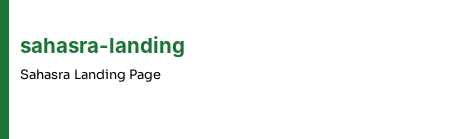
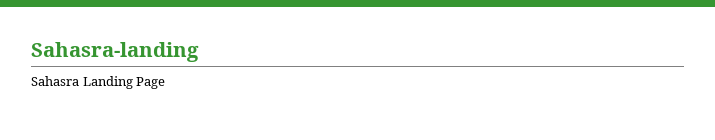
[20,36,185,58] sahasra-landing -> [31,42,199,62] Sahasra-landing

